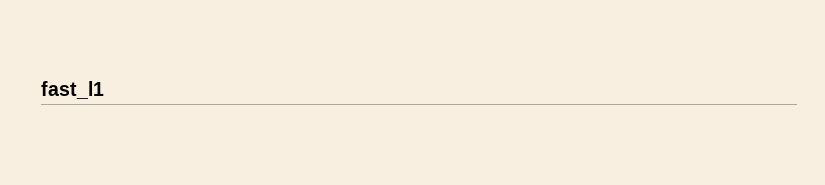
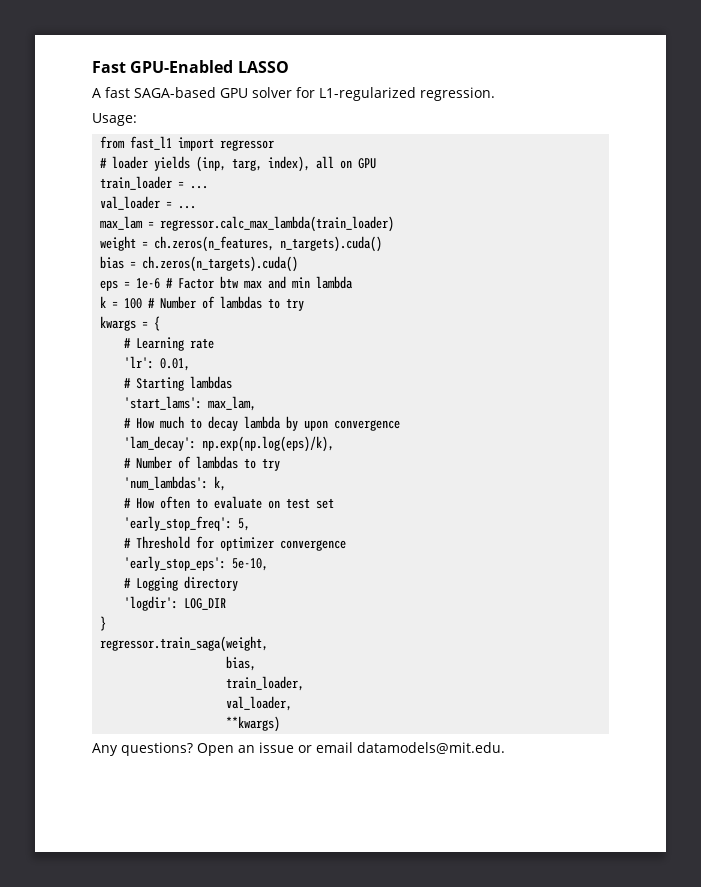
[41,81,104,99] fast_l1 -> [92,60,289,73] [92,87,495,101] [92,113,137,126] [100,136,275,151] [100,156,377,172] [100,176,209,190] [100,196,197,210] [100,216,395,232] [100,236,383,252] [100,256,299,272] [100,276,354,291] [100,296,305,311] [100,316,161,331] [124,337,215,351] [124,356,191,371] [124,376,233,391] [124,396,257,411] [124,416,401,431] [124,436,335,452] [124,456,281,471] [124,476,227,491] [124,496,335,509] [124,516,251,531] [124,536,347,551] [124,556,269,571] [124,576,239,591] [124,596,227,611] [100,616,107,631] [100,636,269,652] [226,656,257,671] [226,676,305,691] [226,696,293,711] [226,716,281,732] [92,742,505,756] Fast GPU-Enabled LASSO // A fast SAGA-based GPU solver for L1-regularized regression. // Usage: // from fast_l1 import regressor // # loader yields (inp, targ, index), all on GPU // train_loader = ... // val_loader = ... // max_lam = regressor.calc_max_lambda(train_loader) // weight = ch.zeros(n_features, n_targets).cuda() // bias = ch.zeros(n_targets).cuda() // eps = 1e-6 # Factor btw max and min lambda // k = 100 # Number of lambdas to try // kwargs = { // # Learning rate // 'lr': 0.01, // # Starting lambdas // 'start_lams': max_lam, // # How much to decay lambda by upon convergence // 'lam_decay': np.exp(np.log(eps)/k), // # Number of lambdas to try // 'num_lambdas': k, // # How often to evaluate on test set // 'early_stop_freq': 5, // # Threshold for optimizer convergence // 'early_stop_eps': 5e-10, // # Logging directory // 'logdir': LOG_DIR // } // regressor.train_saga(weight, // bias, // train_loader, // val_loader, // **kwargs) // Any questions? Open an issue or email datamodels@mit.edu.

